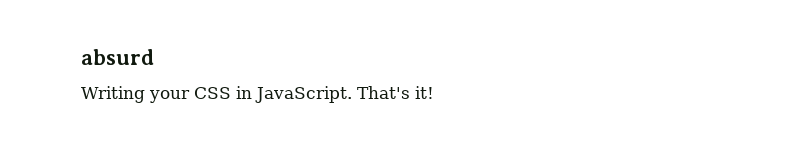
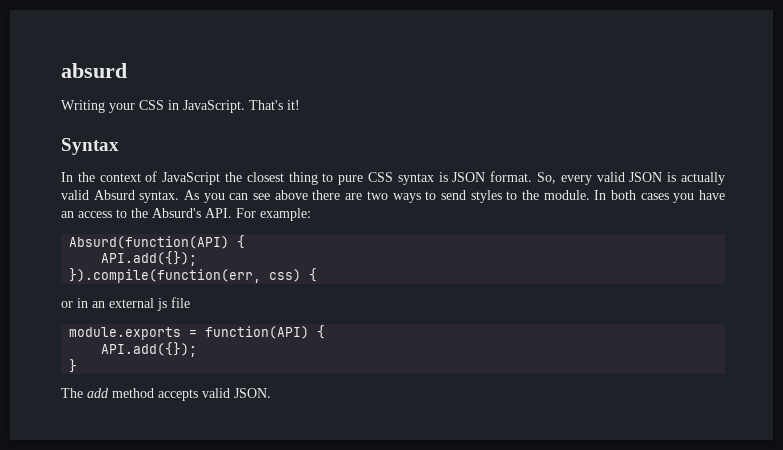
(434, 92) none -> [61,138,119,155] [61,171,725,185] [61,190,725,203] [61,208,311,221] [69,235,246,249] [101,251,198,266] [69,268,318,283] [61,297,190,311] [69,325,326,340] [101,342,198,357] [69,359,78,373] [61,388,271,401] // Syntax // In the context of JavaScript the closest thing to pure CSS syntax is JSON format. So, every valid JSON is actually valid Absurd syntax. As you can see above there are two ways to send styles to the module. In both cases you have an access to the Absurd's API. For example: // Absurd(function(API) { // API.add({}); // }).compile(function(err, css) { // or in an external js file // module.exports = function(API) { // API.add({}); // } // The add method accepts valid JSON.

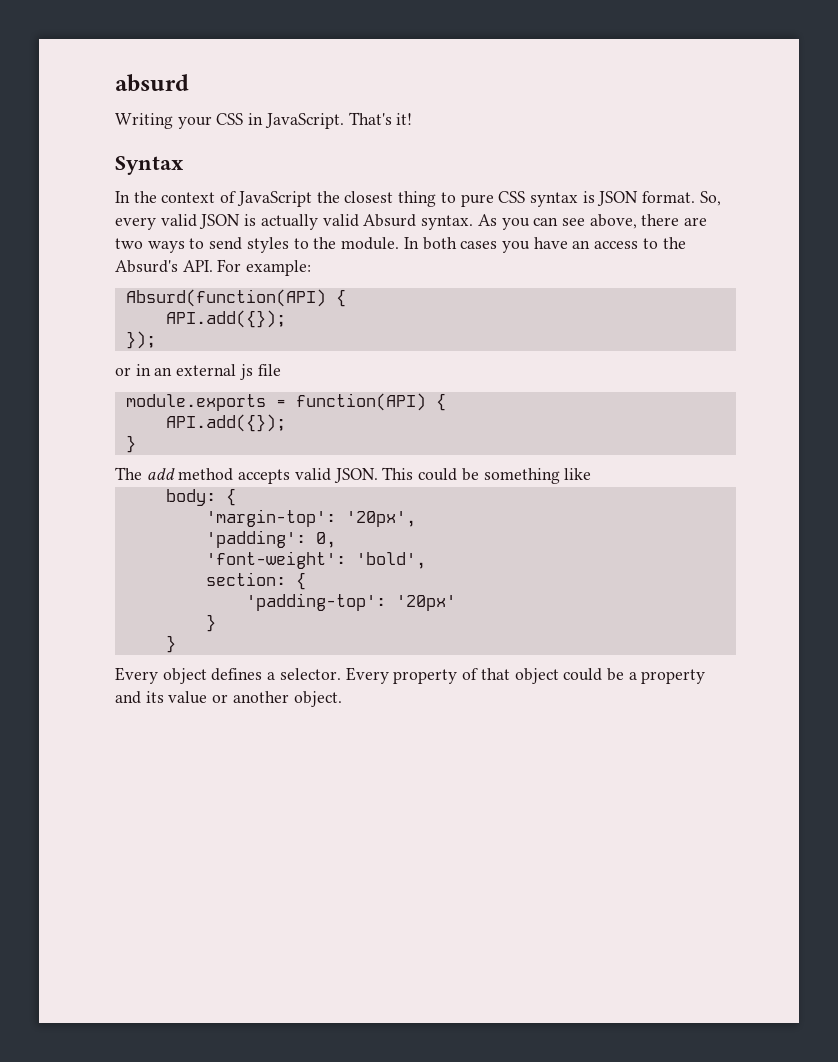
[274,190,308,200] above -> [589,214,637,229] above,
[69,268,318,283] }).compile(function(err, css) { -> [125,331,156,349] });
(271, 393) none -> [382,467,592,484] [165,488,236,506] [205,509,416,527] [205,530,336,548] [205,551,426,569] [205,572,306,590] [245,593,456,611] [205,614,216,632] [165,635,176,653] [115,667,706,684] [115,691,342,707] This could be something like // body: { // 'margin-top': '20px', // 'padding': 0, // 'font-weight': 'bold', // section: { // 'padding-top': '20px' // } // } // Every object defines a selector. Every property of that object could be a property and its value or another object.

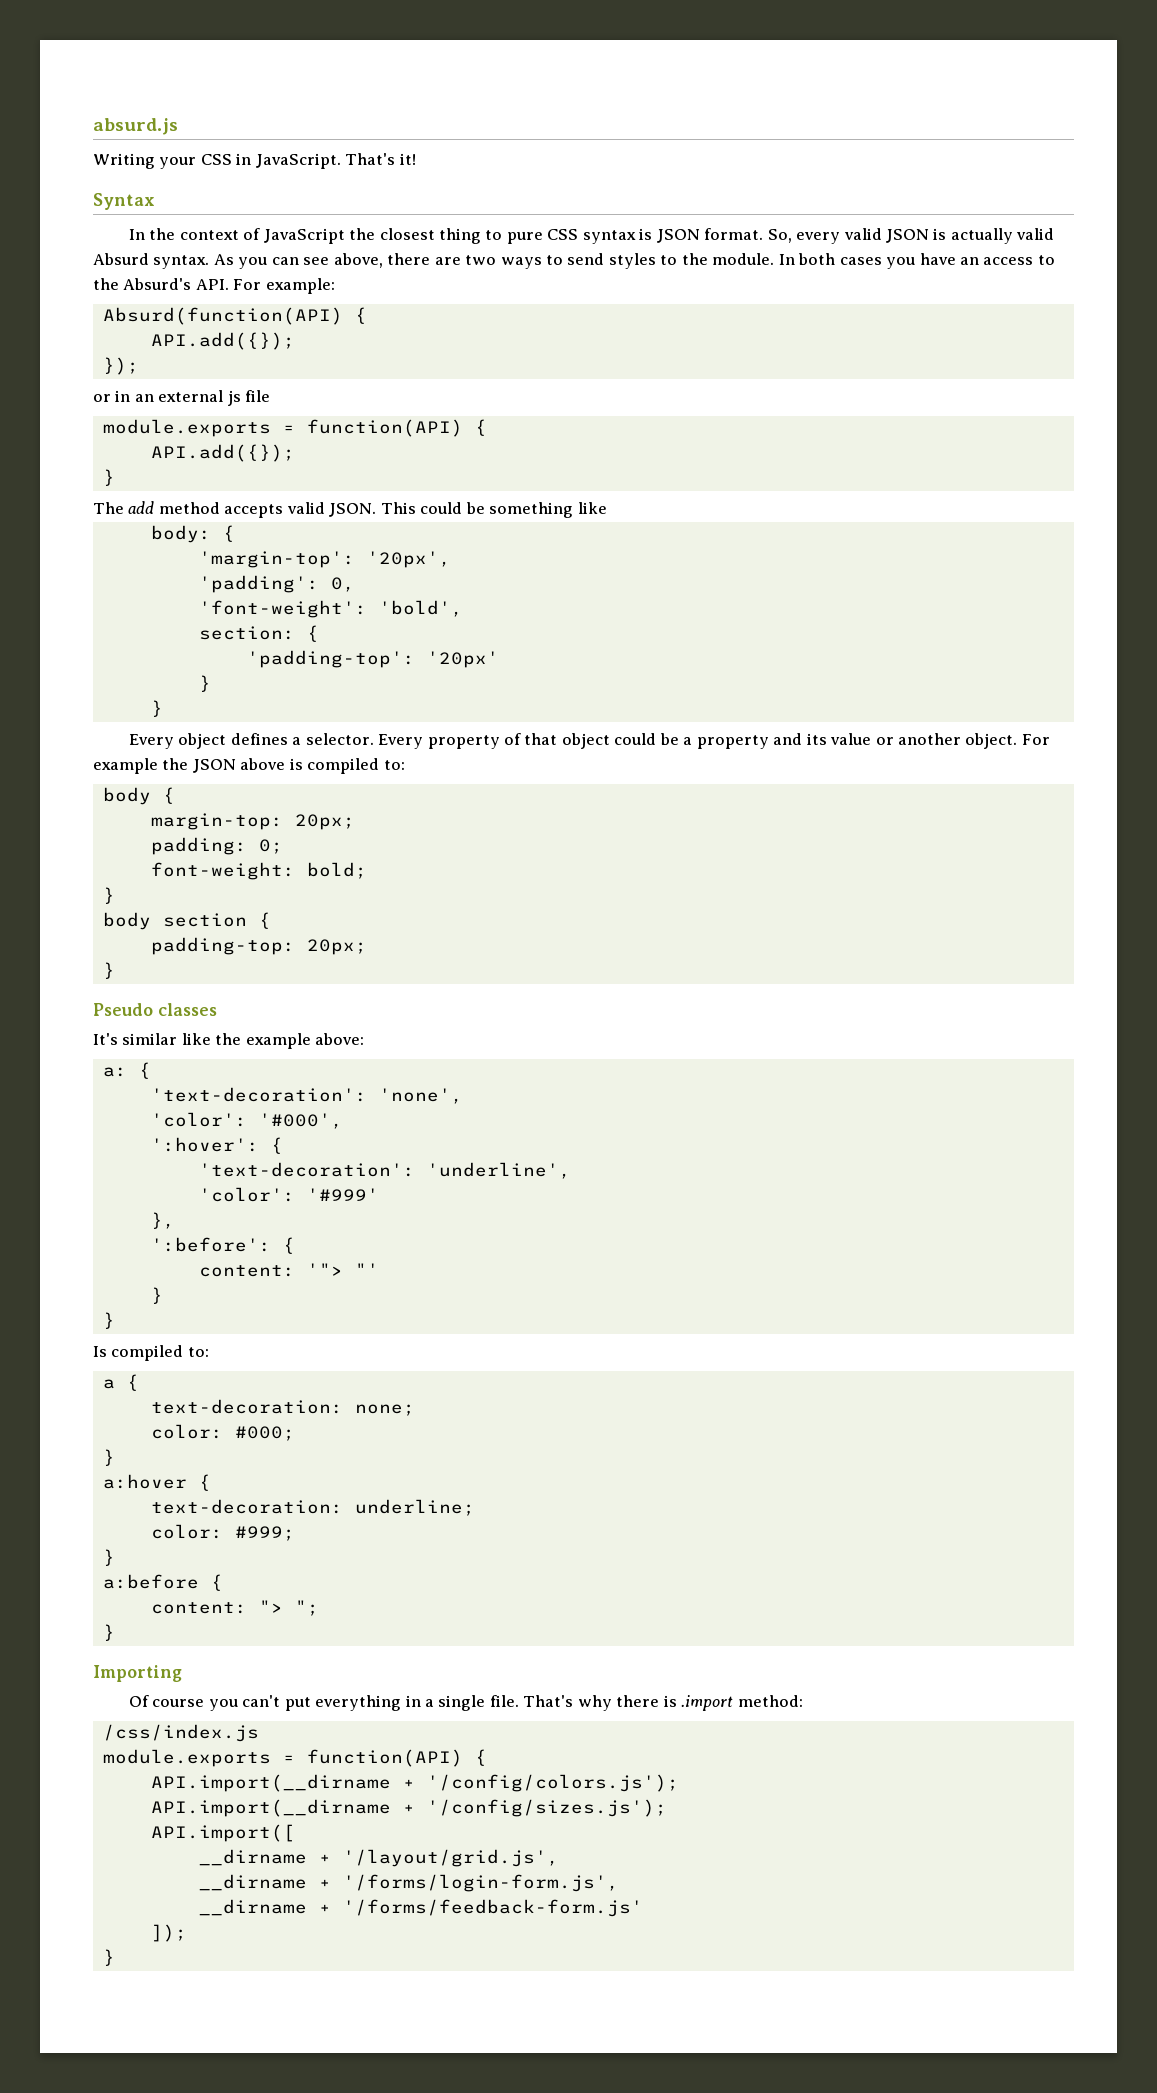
[115,74,189,92] absurd -> [93,118,178,135] absurd.js
(342, 699) none -> [1021,734,1050,745] [93,758,405,774] [102,787,175,805] [150,813,355,830] [150,837,283,855] [150,862,367,880] [102,887,115,904] [102,912,271,930] [150,937,367,955] [102,962,115,979] [93,1003,217,1016] [93,1033,365,1049] [102,1062,151,1079] [150,1087,463,1104] [150,1112,343,1129] [150,1137,283,1154] [198,1162,571,1179] [198,1187,379,1202] [150,1212,175,1229] [150,1237,295,1254] [198,1263,379,1277] [150,1287,163,1304] [102,1312,115,1329] [93,1345,209,1361] [102,1374,139,1391] [150,1399,415,1416] [150,1424,295,1441] [102,1449,115,1466] [102,1474,211,1491] [150,1499,475,1516] [150,1524,295,1541] [102,1549,115,1566] [102,1574,223,1591] [150,1600,319,1616] [102,1624,115,1641] [93,1665,182,1682] [128,1695,803,1711] [102,1724,259,1742] [102,1749,487,1767] [150,1774,679,1792] [150,1799,667,1817] [150,1824,295,1842] [198,1849,559,1867] [198,1874,619,1892] [198,1899,643,1917] [150,1924,187,1942] [102,1949,115,1966] For example the JSON above is compiled to: // body { // margin-top: 20px; // padding: 0; // font-weight: bold; // } // body section { // padding-top: 20px; // } // Pseudo classes // It's similar like the example above: // a: { // 'text-decoration': 'none', // 'color': '#000', // ':hover': { // 'text-decoration': 'underline', // 'color': '#999' // }, // ':before': { // content: '"> "' // } // } // Is compiled to: // a { // text-decoration: none; // color: #000; // } // a:hover { // text-decoration: underline; // color: #999; // } // a:before { // content: "> "; // } // Importing // Of course you can't put everything in a single file. That's why there is .import method: // /css/index.js // module.exports = function(API) { // API.import(__dirname + '/config/colors.js'); // API.import(__dirname + '/config/sizes.js'); // API.import([ // __dirname + '/layout/grid.js', // __dirname + '/forms/login-form.js', // __dirname + '/forms/feedback-form.js' // ]); // }

